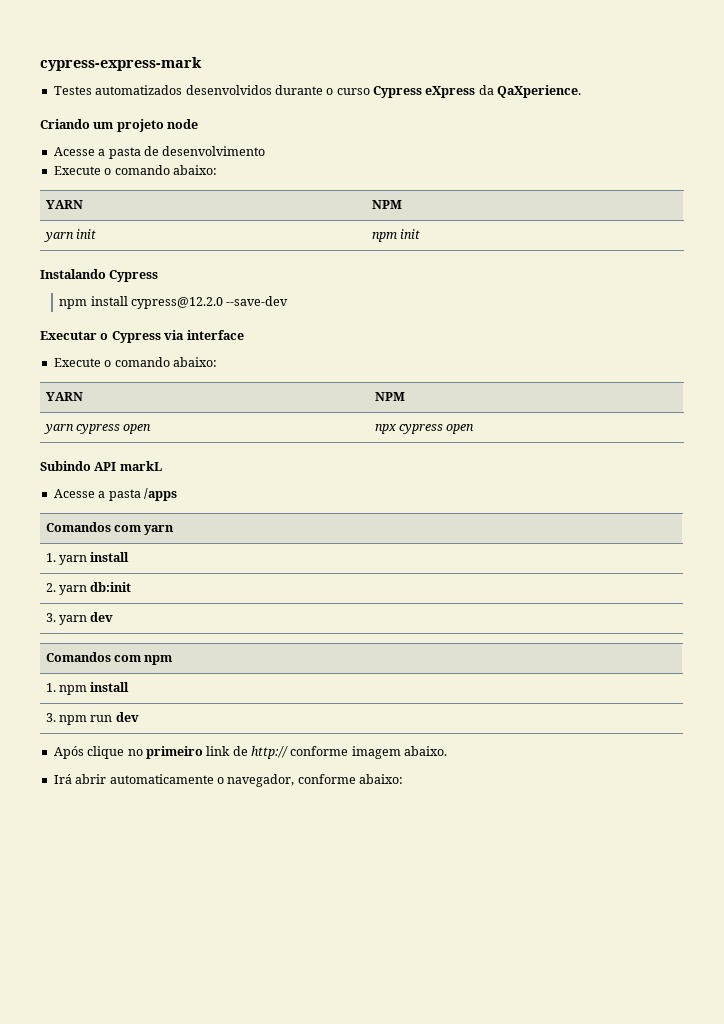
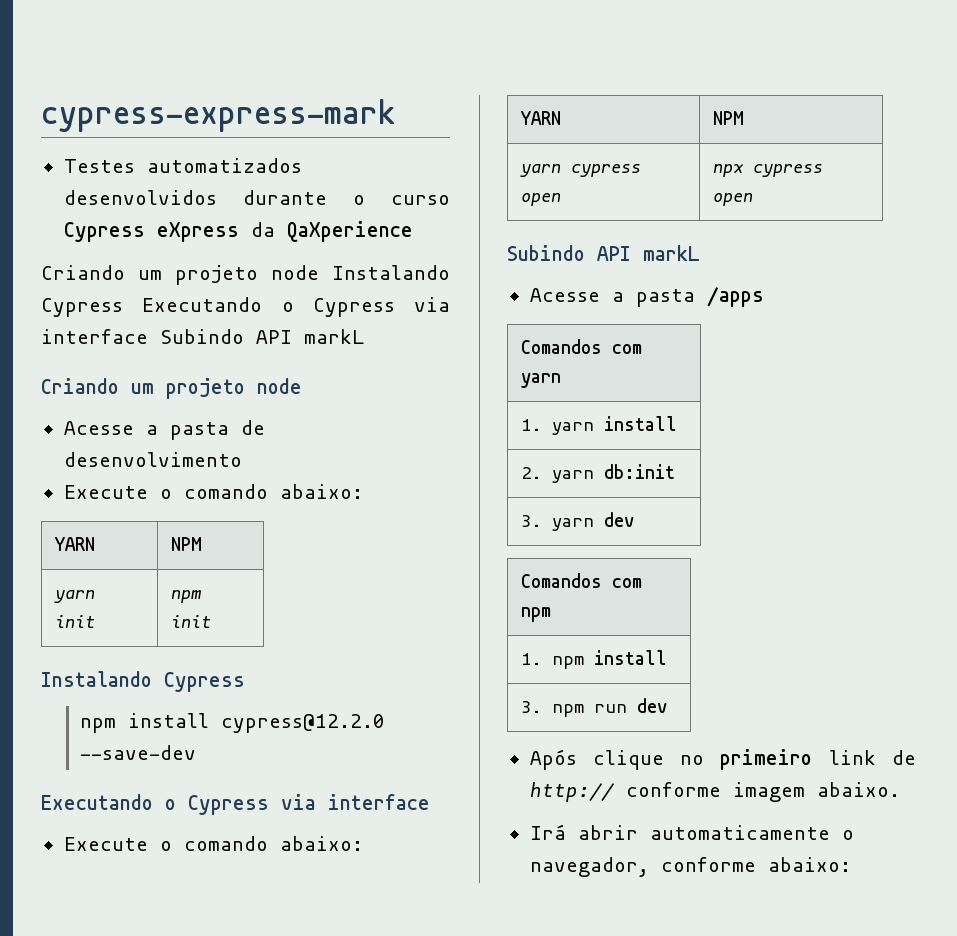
[497,85,582,98] QaXperience. -> [286,221,413,242] [41,265,450,285] [41,297,450,317] [41,329,364,344] QaXperience // Criando um projeto node Instalando Cypress Executando o Cypress via interface Subindo API markL
[40,331,97,340] Executar -> [41,794,153,810] Executando

